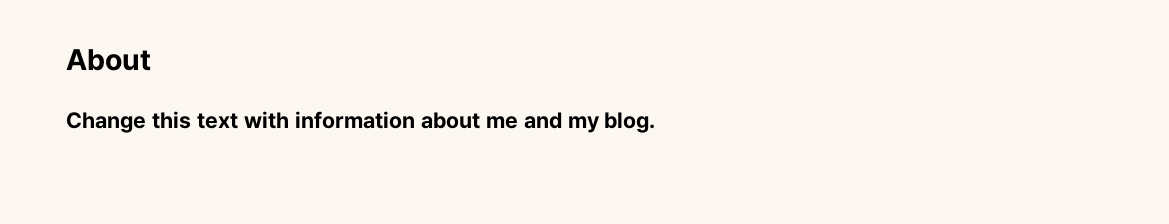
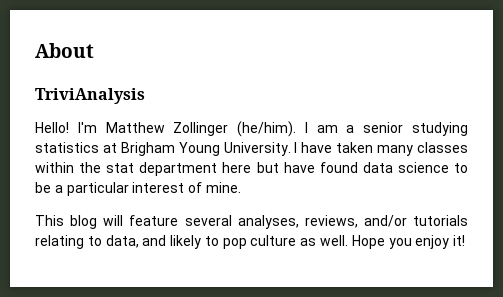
[66,111,656,133] Change this text with information about me and my blog. -> [35,88,145,104] [35,121,468,137] [35,142,469,156] [35,162,469,176] [35,182,241,196] [35,215,468,229] [35,235,466,249] TriviAnalysis // Hello! I'm Matthew Zollinger (he/him). I am a senior studying statistics at Brigham Young University. I have taken many classes within the stat department here but have found data science to be a particular interest of mine. // This blog will feature several analyses, reviews, and/or tutorials relating to data, and likely to pop culture as well. Hope you enjoy it!

